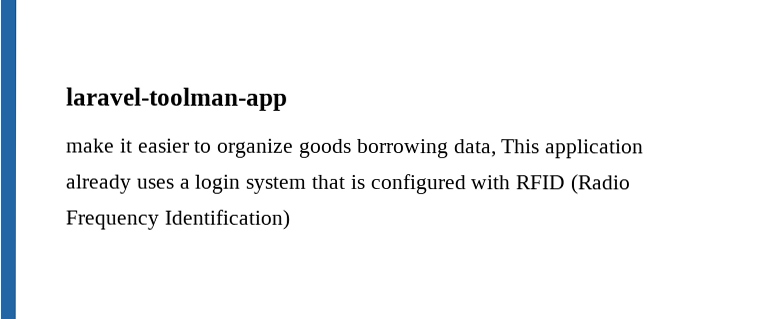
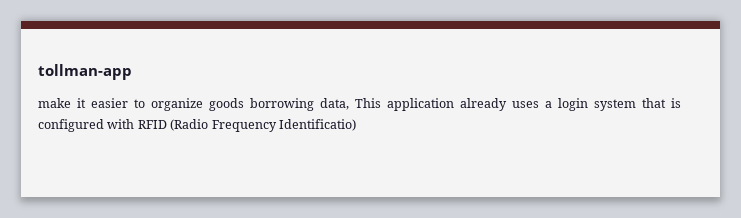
[66,87,288,111] laravel-toolman-app -> [38,64,132,80] tollman-app
[163,209,290,230] Identification) -> [278,119,356,131] Identificatio)

